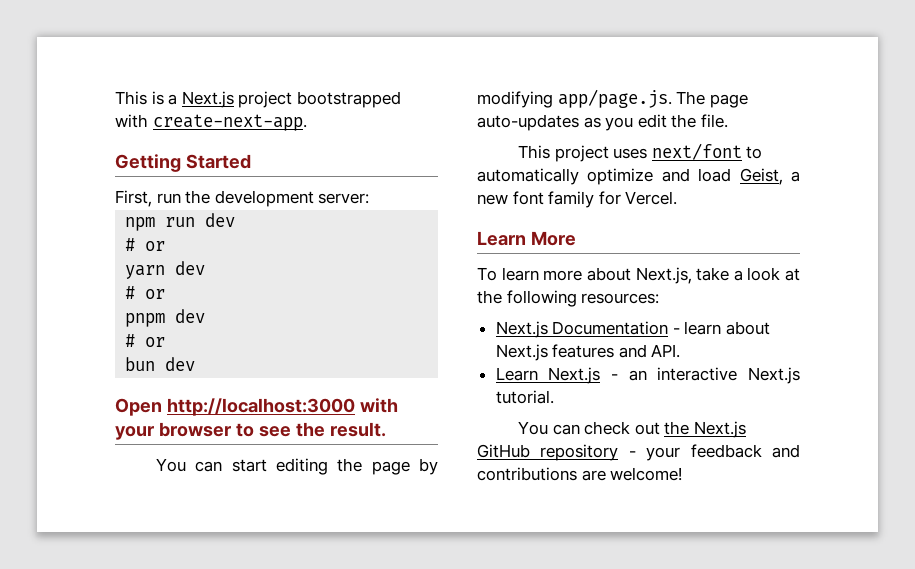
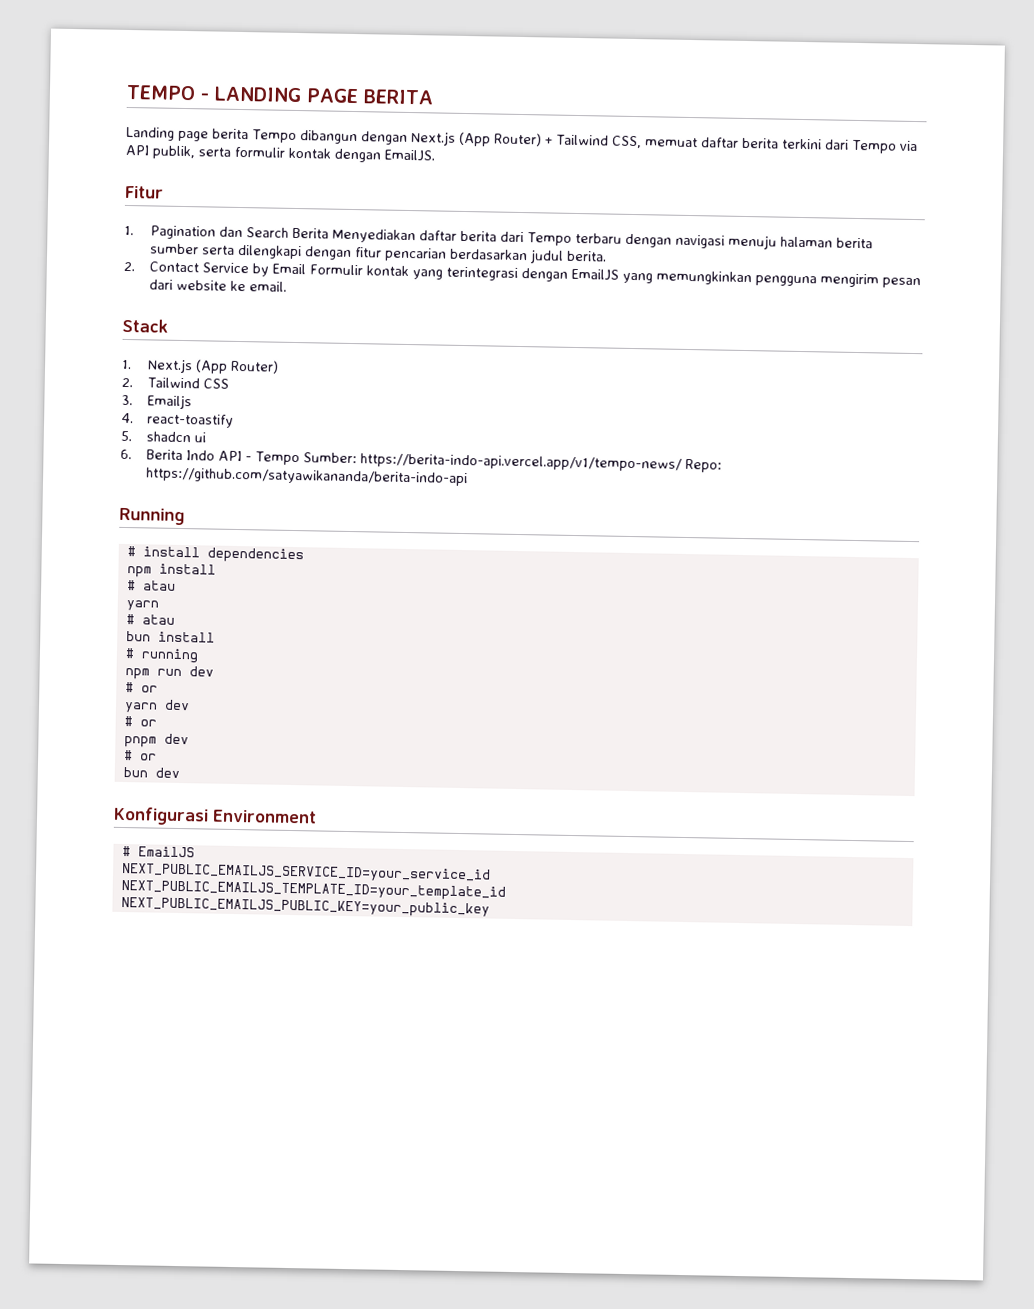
[115,91,401,108] [115,114,307,131] [115,154,251,172] [115,190,370,207] This is a Next.js project bootstrapped with create-next-app. // Getting Started // First, run the development server: -> [126,84,434,105] [126,126,918,154] [125,144,435,163] [125,185,164,199] [124,225,874,250] [150,243,608,264] [123,261,922,289] [149,279,288,292] [122,318,168,333] [122,358,280,374] [121,377,230,389] [121,394,193,410] [121,412,235,428] [120,430,207,443] [120,448,723,473] [146,467,469,487] [119,507,185,526] [126,546,304,564] [126,563,216,578] [126,580,176,591] [125,600,159,611] [125,614,175,625] [125,631,215,643] [124,648,199,664] TEMPO - LANDING PAGE BERITA // Landing page berita Tempo dibangun dengan Next.js (App Router) + Tailwind CSS, memuat daftar berita terkini dari Tempo via API publik, serta formulir kontak dengan EmailJS. // Fitur // 1. Pagination dan Search Berita Menyediakan daftar berita dari Tempo terbaru dengan navigasi menuju halaman berita sumber serta dilengkapi dengan fitur pencarian berdasarkan judul berita. // 2. Contact Service by Email Formulir kontak yang terintegrasi dengan EmailJS yang memungkinkan pengguna mengirim pesan dari website ke email. // Stack // 1. Next.js (App Router) // 2. Tailwind CSS // 3. Emailjs // 4. react-toastify // 5. shadcn ui // 6. Berita Indo API - Tempo Sumber: https://berita-indo-api.vercel.app/v1/tempo-news/ Repo: https://github.com/satyawikananda/berita-indo-api // Running // # install dependencies // npm install // # atau // yarn // # atau // bun install // # running
[115,398,398,416] [115,422,386,440] [155,458,439,475] [477,89,748,108] [477,114,728,131] [517,143,763,162] [477,168,800,185] [477,191,678,208] [477,231,576,246] [477,267,800,284] [477,290,660,307] [495,321,771,338] [495,344,681,361] [495,367,800,384] [495,390,554,404] [517,421,746,438] [477,444,800,461] [477,467,683,481] Open http://localhost:3000 with your browser to see the result. // You can start editing the page by modifying app/page.js. The page auto-updates as you edit the file. // This project uses next/font to automatically optimize and load Geist, a new font family for Vercel. // Learn More // To learn more about Next.js, take a look at the following resources: // Next.js Documentation - learn about Next.js features and API. // Learn Next.js - an interactive Next.js tutorial. // You can check out the Next.js GitHub repository - your feedback and contributions are welcome! -> [113,806,317,826] [121,845,195,858] [120,862,491,883] [120,879,506,901] [120,896,490,918] Konfigurasi Environment // # EmailJS // NEXT_PUBLIC_EMAILJS_SERVICE_ID=your_service_id // NEXT_PUBLIC_EMAILJS_TEMPLATE_ID=your_template_id // NEXT_PUBLIC_EMAILJS_PUBLIC_KEY=your_public_key

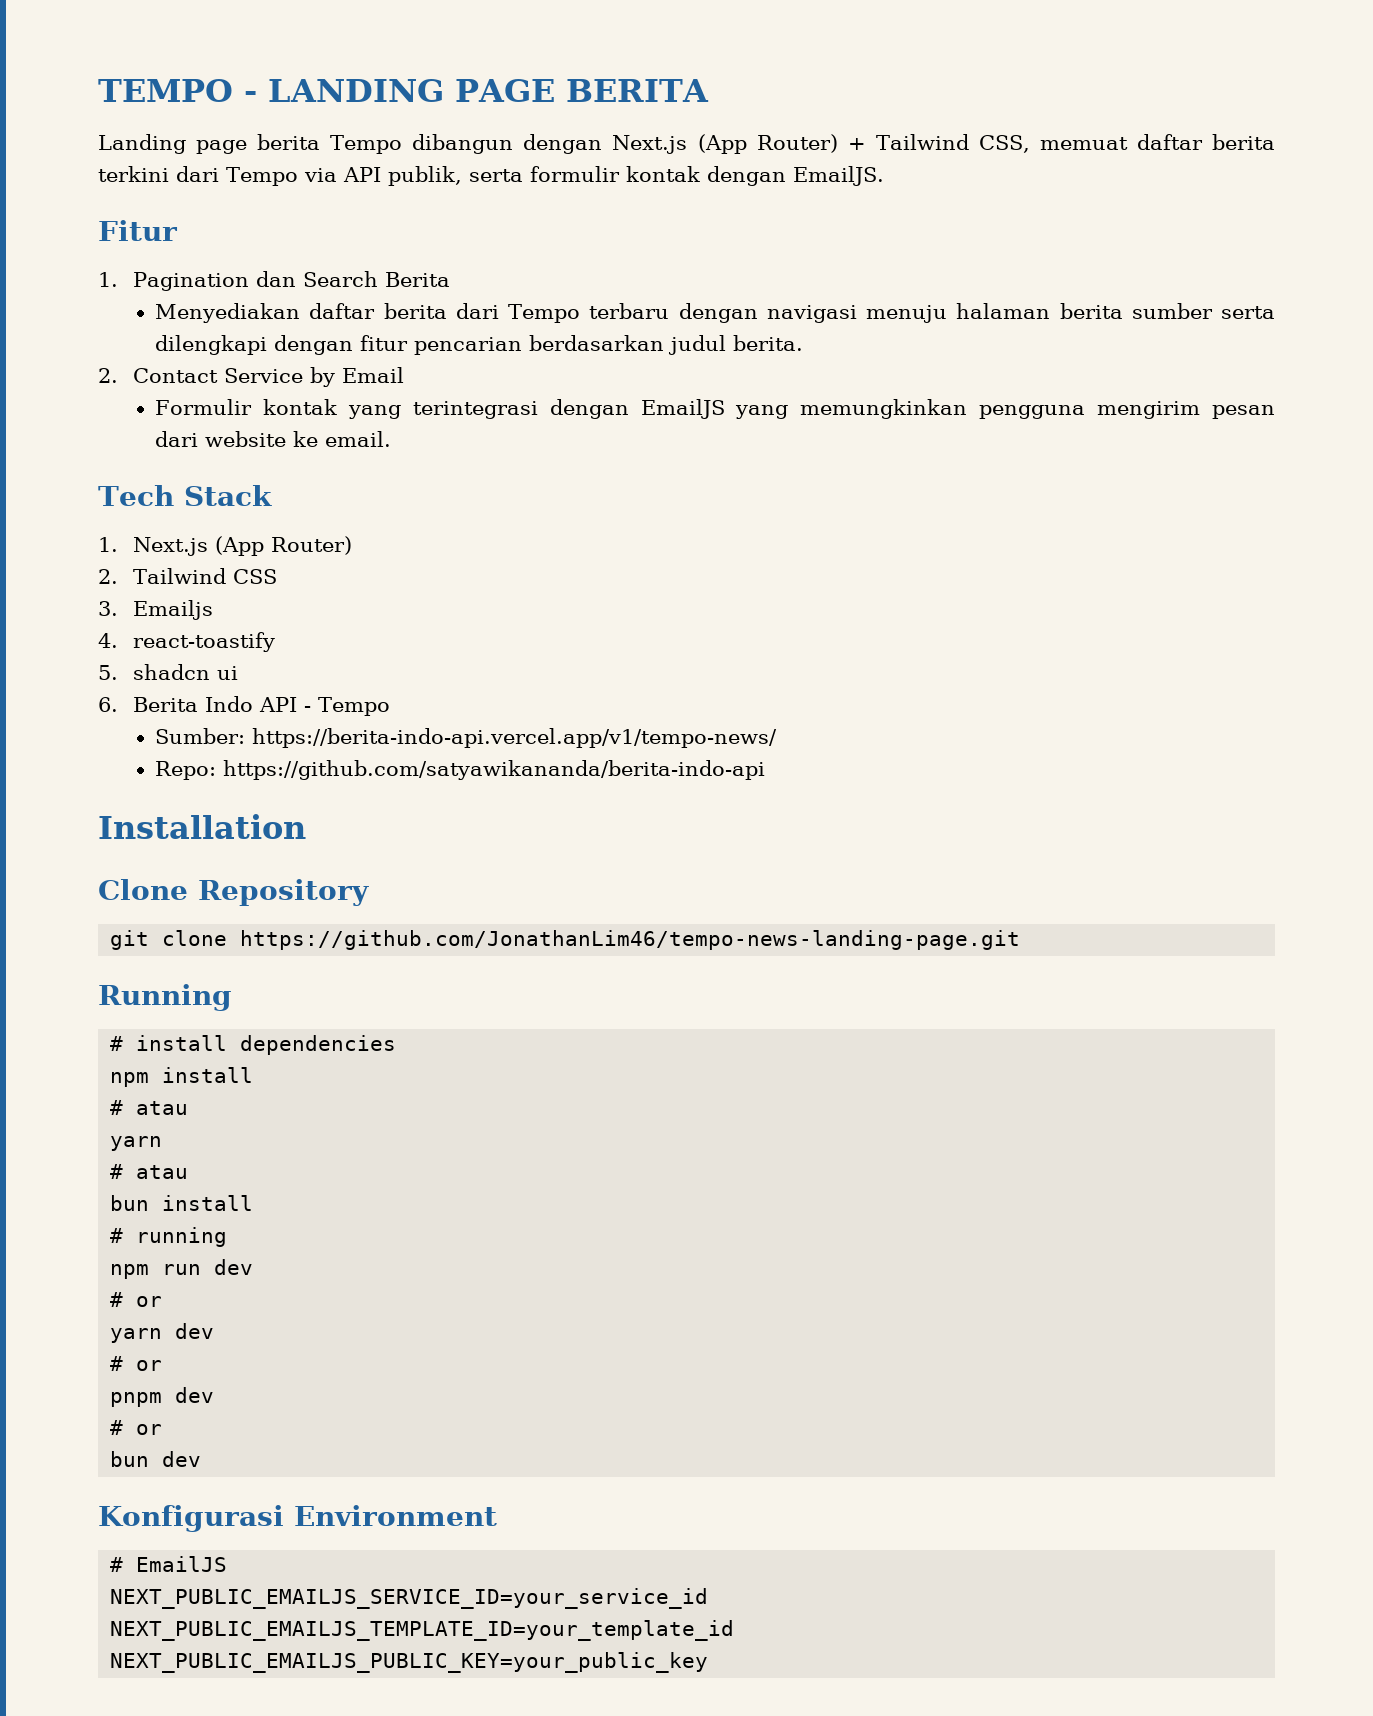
(330, 233) none -> (450, 279) //
(307, 269) none -> (404, 375) //
(288, 286) none -> [98,485,174,506] Tech
(301, 458) none -> (390, 706) //
(683, 462) none -> (778, 738) //
(469, 477) none -> [98,814,306,839] [98,879,369,906] [110,930,1021,950] // Installation // Clone Repository // git clone https://github.com/JonathanLim46/tempo-news-landing-page.git

